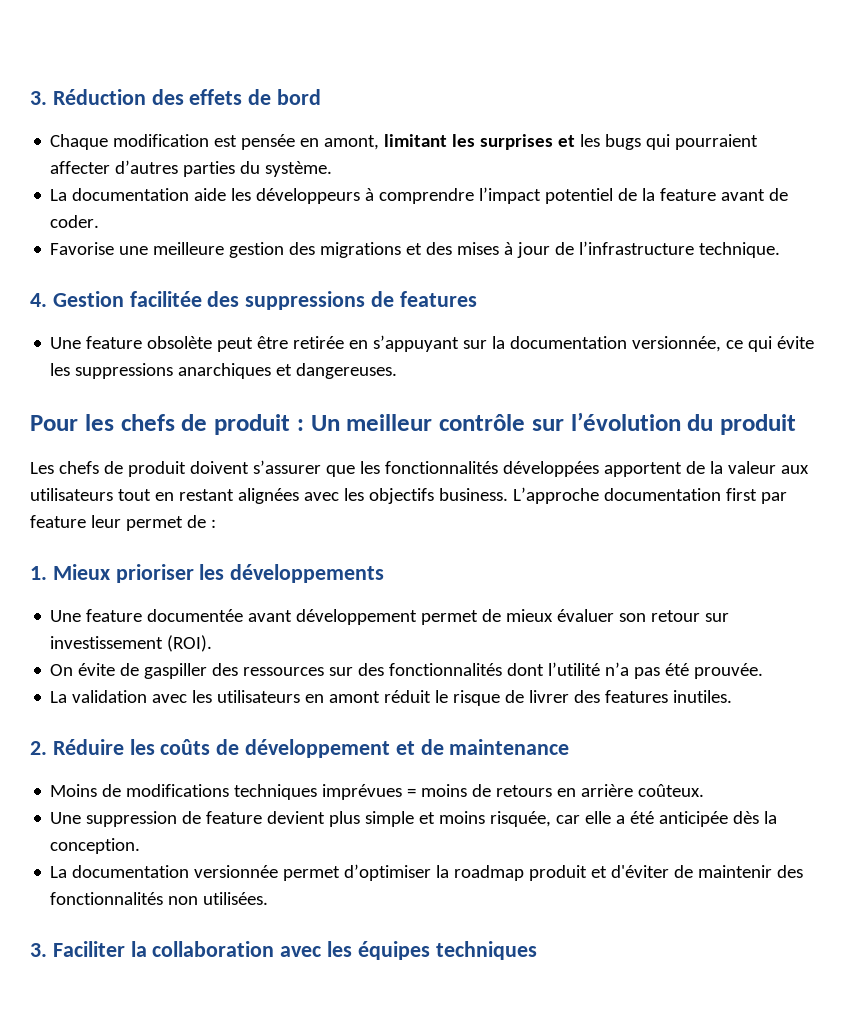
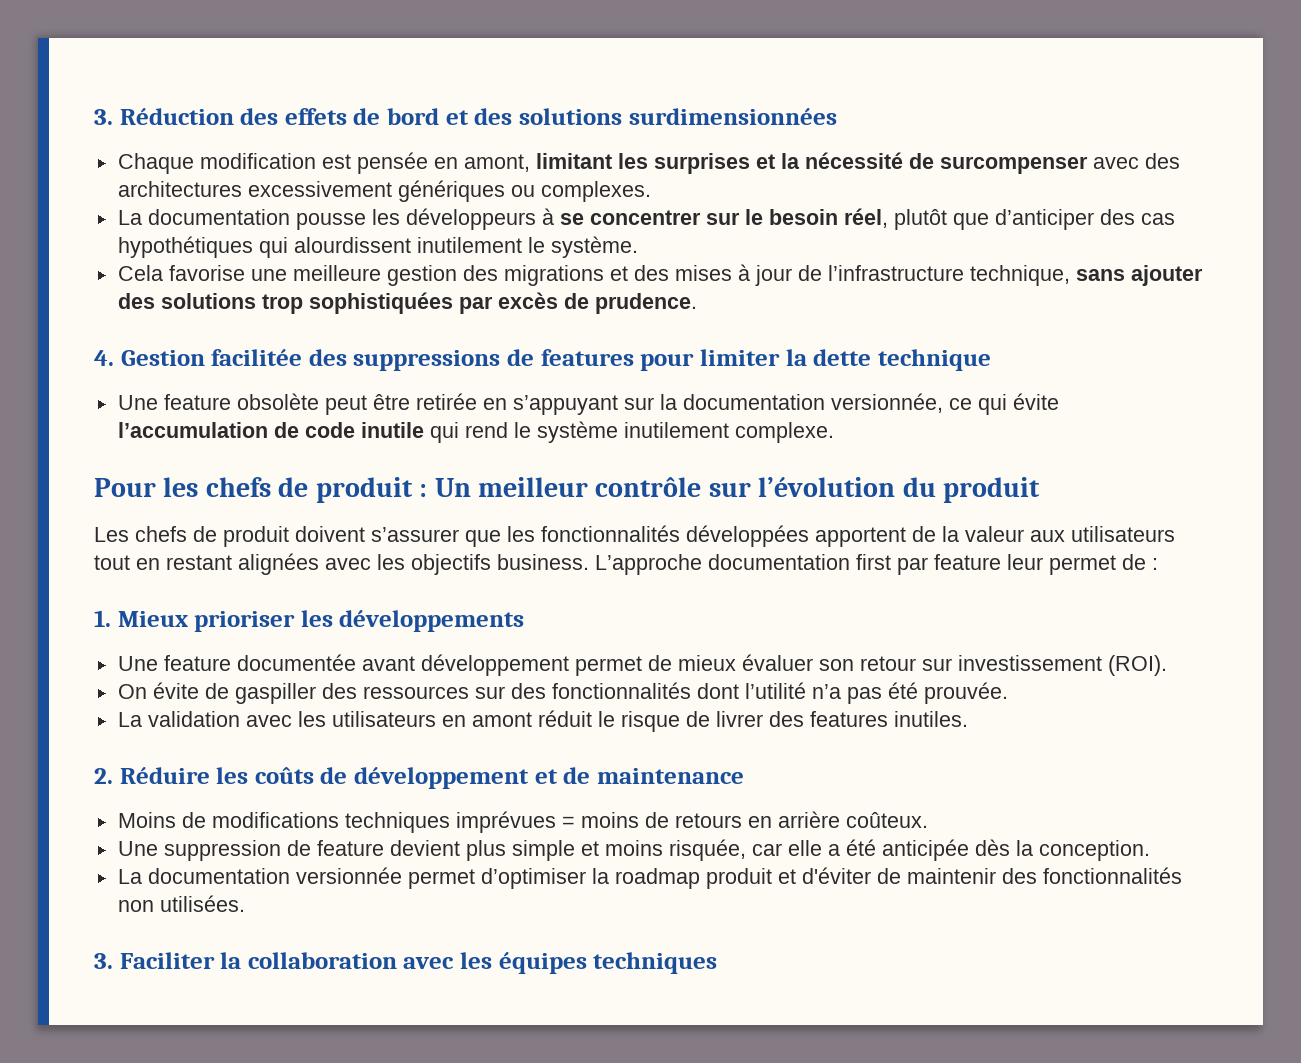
(322, 97) none -> [445,108,837,125] et des solutions surdimensionnées
[580,134,759,150] [50,160,333,177] [50,188,227,201] les bugs qui pourraient affecter d’autres parties du système. // La documentation aide -> [780,152,1180,174] [117,180,651,202] [117,209,366,230] la nécessité de surcompenser avec des architectures excessivement génériques ou complexes. // La documentation pousse
[379,187,789,204] [50,215,100,228] [50,242,115,255] comprendre l’impact potentiel de la feature avant de coder. // Favorise -> [559,208,1175,230] [117,236,638,258] [117,265,245,281] se concentrer sur le besoin réel, plutôt que d’anticiper des cas hypothétiques qui alourdissent inutilement le système. // Cela favorise
[699,242,781,258] technique. -> [969,265,1203,286] [117,292,697,314] technique, sans ajouter des solutions trop sophistiquées par excès de prudence.
(477, 299) none -> [640,349,991,371] pour limiter la dette technique
[50,363,398,379] les suppressions anarchiques et dangereuses. -> [117,421,834,443] l’accumulation de code inutile qui rend le système inutilement complexe.

